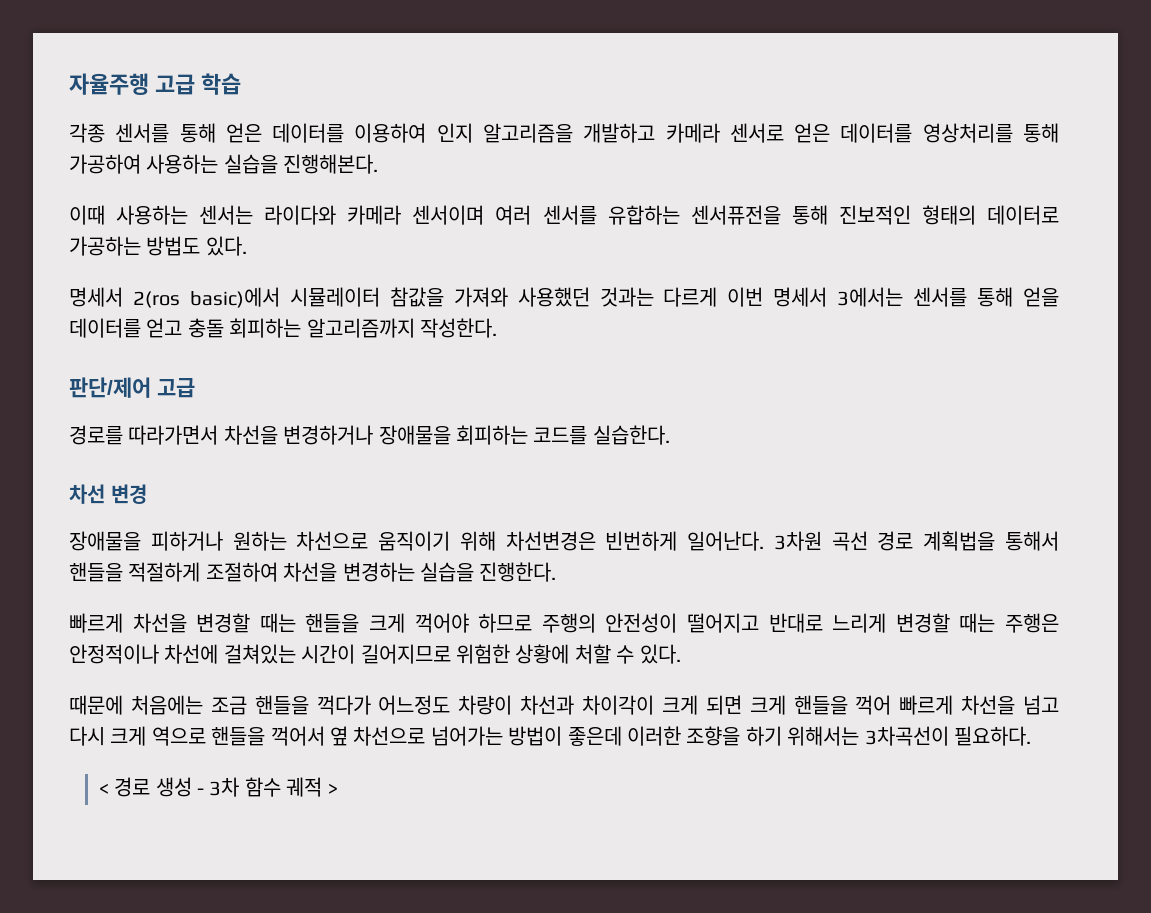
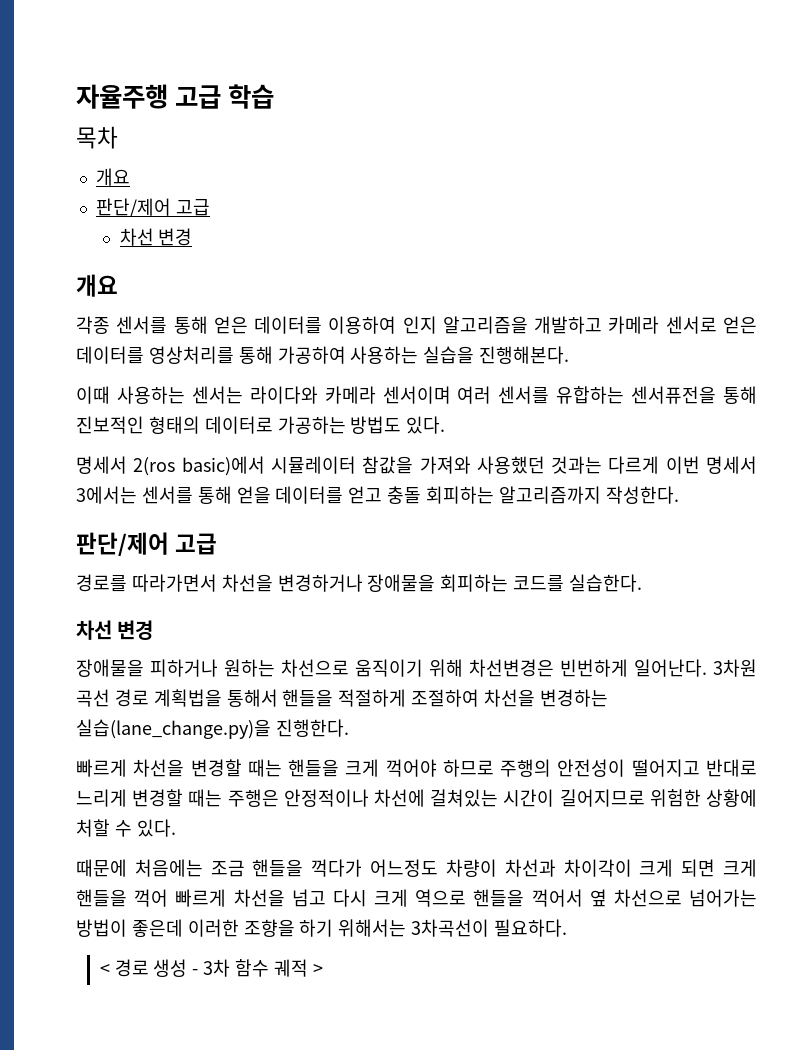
(241, 84) none -> [76,126,118,149] [95,168,130,186] [95,198,210,217] [119,228,193,246] [76,274,118,297] // 목차 // 개요 // 판단/제어 고급 // 차선 변경 // 개요
[420,562,474,582] 실습을 -> [76,719,271,739] 실습(lane_change.py)을

